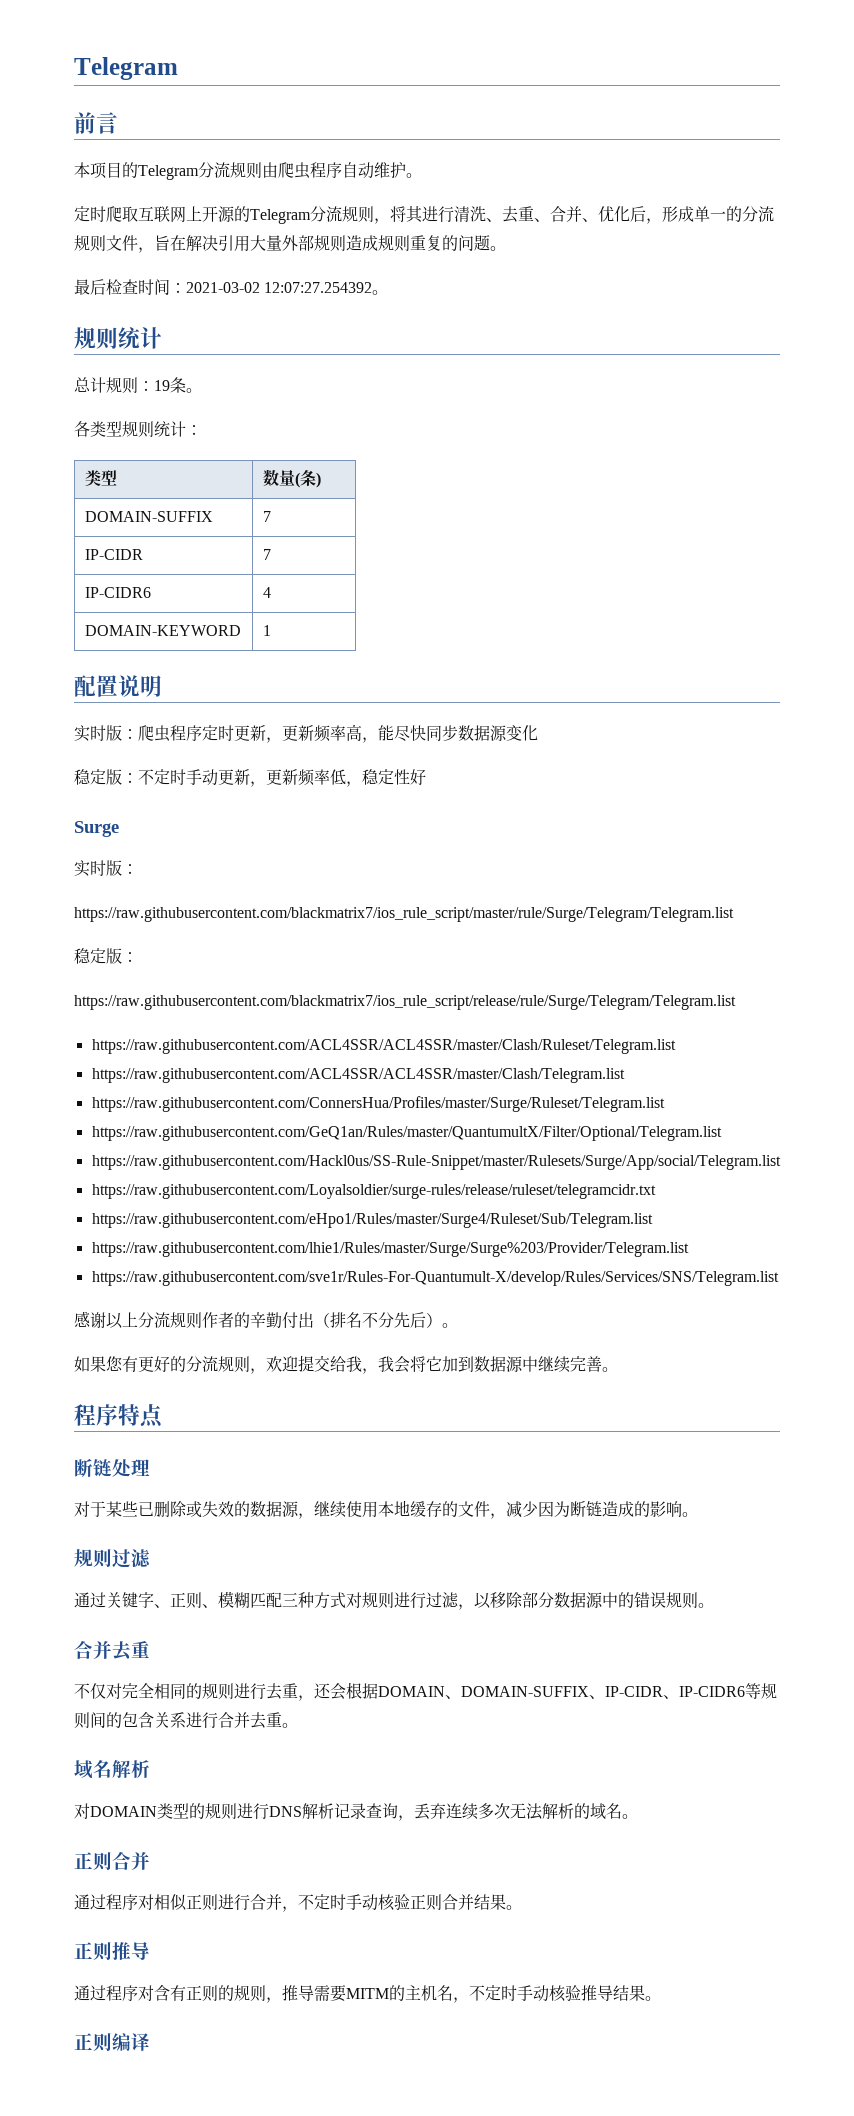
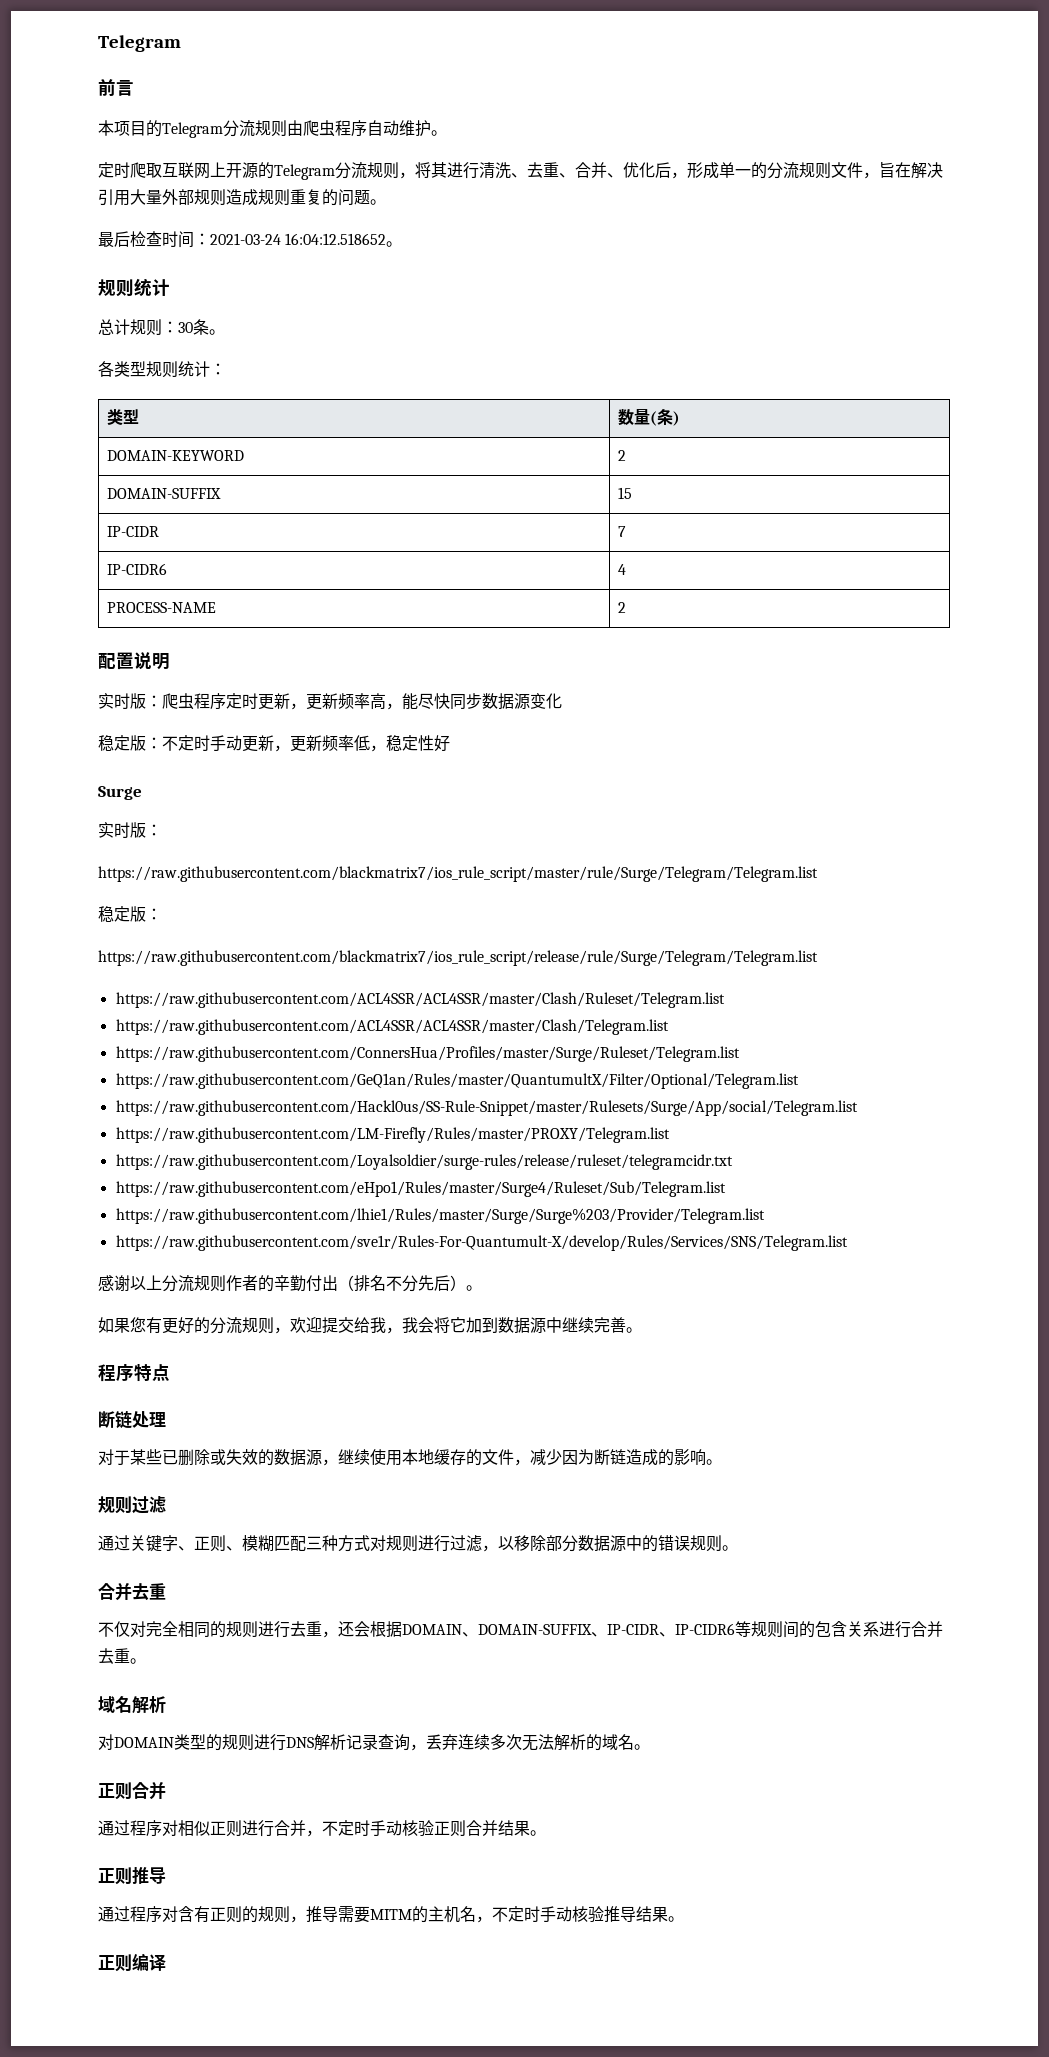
[186,282,373,293] 2021-03-02 12:07:27.254392 -> [210,233,387,245] 2021-03-24 16:04:12.518652
[154,380,170,391] 19 -> [178,322,193,333] 30
(321, 480) none -> [107,450,245,461] [618,450,627,461] // DOMAIN-KEYWORD | 2
[262,511,271,522] 7 -> [618,487,633,499] 15
[84,625,241,636] [262,625,271,636] DOMAIN-KEYWORD | 1 -> [107,602,217,613] [618,602,627,613] PROCESS-NAME | 2
(781, 1162) none -> [115,1127,670,1143] // https://raw.githubusercontent.com/LM-Firefly/Rules/master/PROXY/Telegram.list

